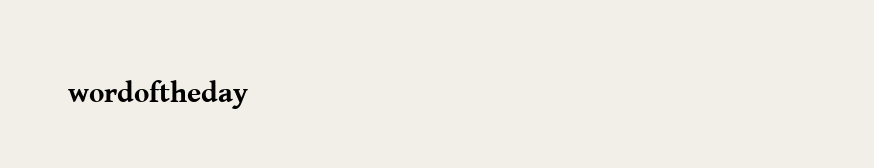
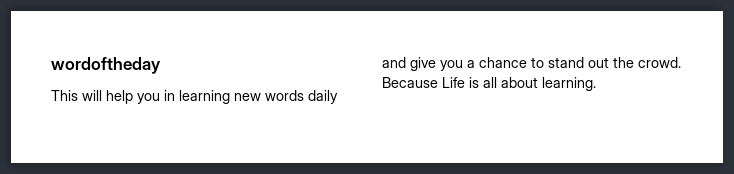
(248, 94) none -> [51,90,338,104] [382,57,681,71] [382,77,596,91] // This will help you in learning new words daily and give you a chance to stand out the crowd. Because Life is all about learning.

